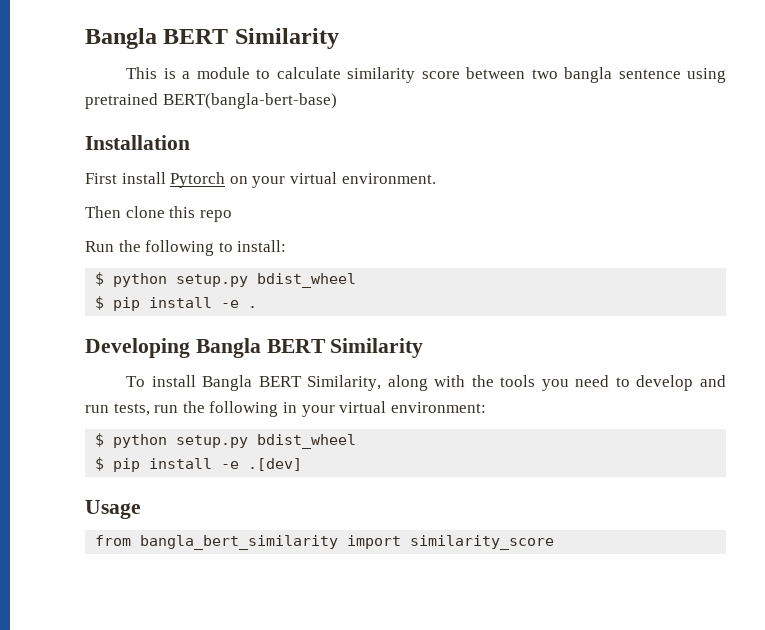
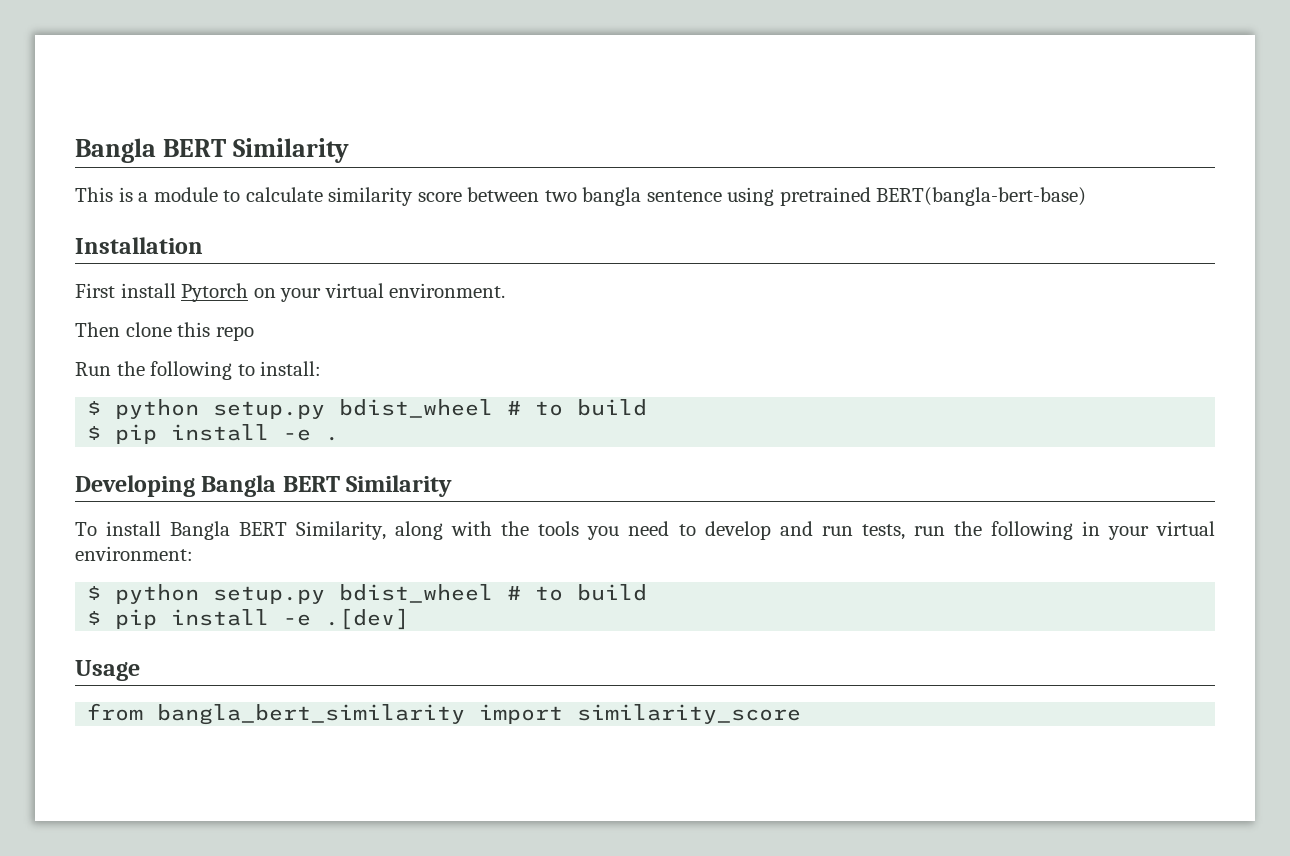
(357, 280) none -> [507,399,648,416] # to build
(357, 441) none -> [507,584,648,601] # to build

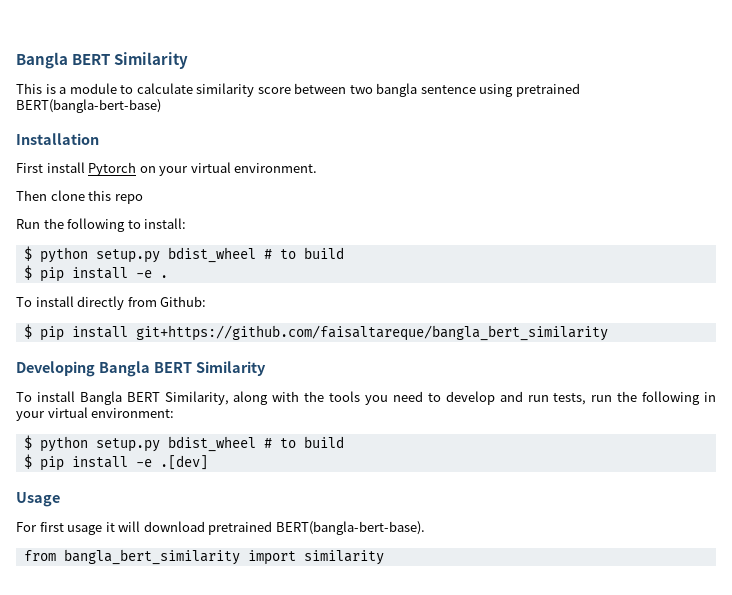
(340, 438) none -> [16,296,207,310] [23,324,608,341] // To install directly from Github: // $ pip install git+https://github.com/faisaltareque/bangla_bert_similarity
(140, 670) none -> [16,521,425,535] // For first usage it will download pretrained BERT(bangla-bert-base).
[577,704,802,724] similarity_score -> [303,550,384,565] similarity

